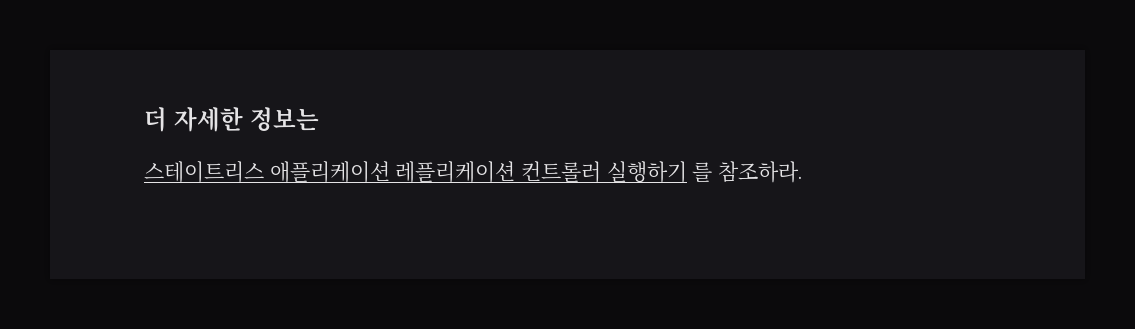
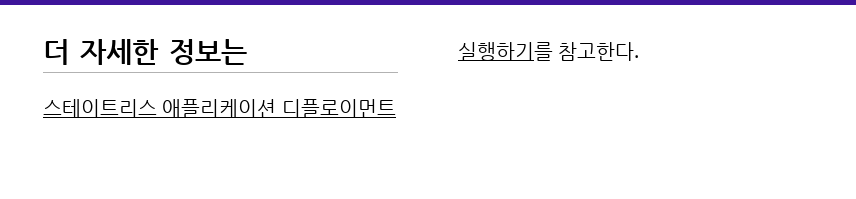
[395,161,804,183] 레플리케이션 컨트롤러 실행하기 를 참조하라. -> [281,99,396,118] [458,42,640,61] 디플로이먼트 실행하기를 참고한다.

